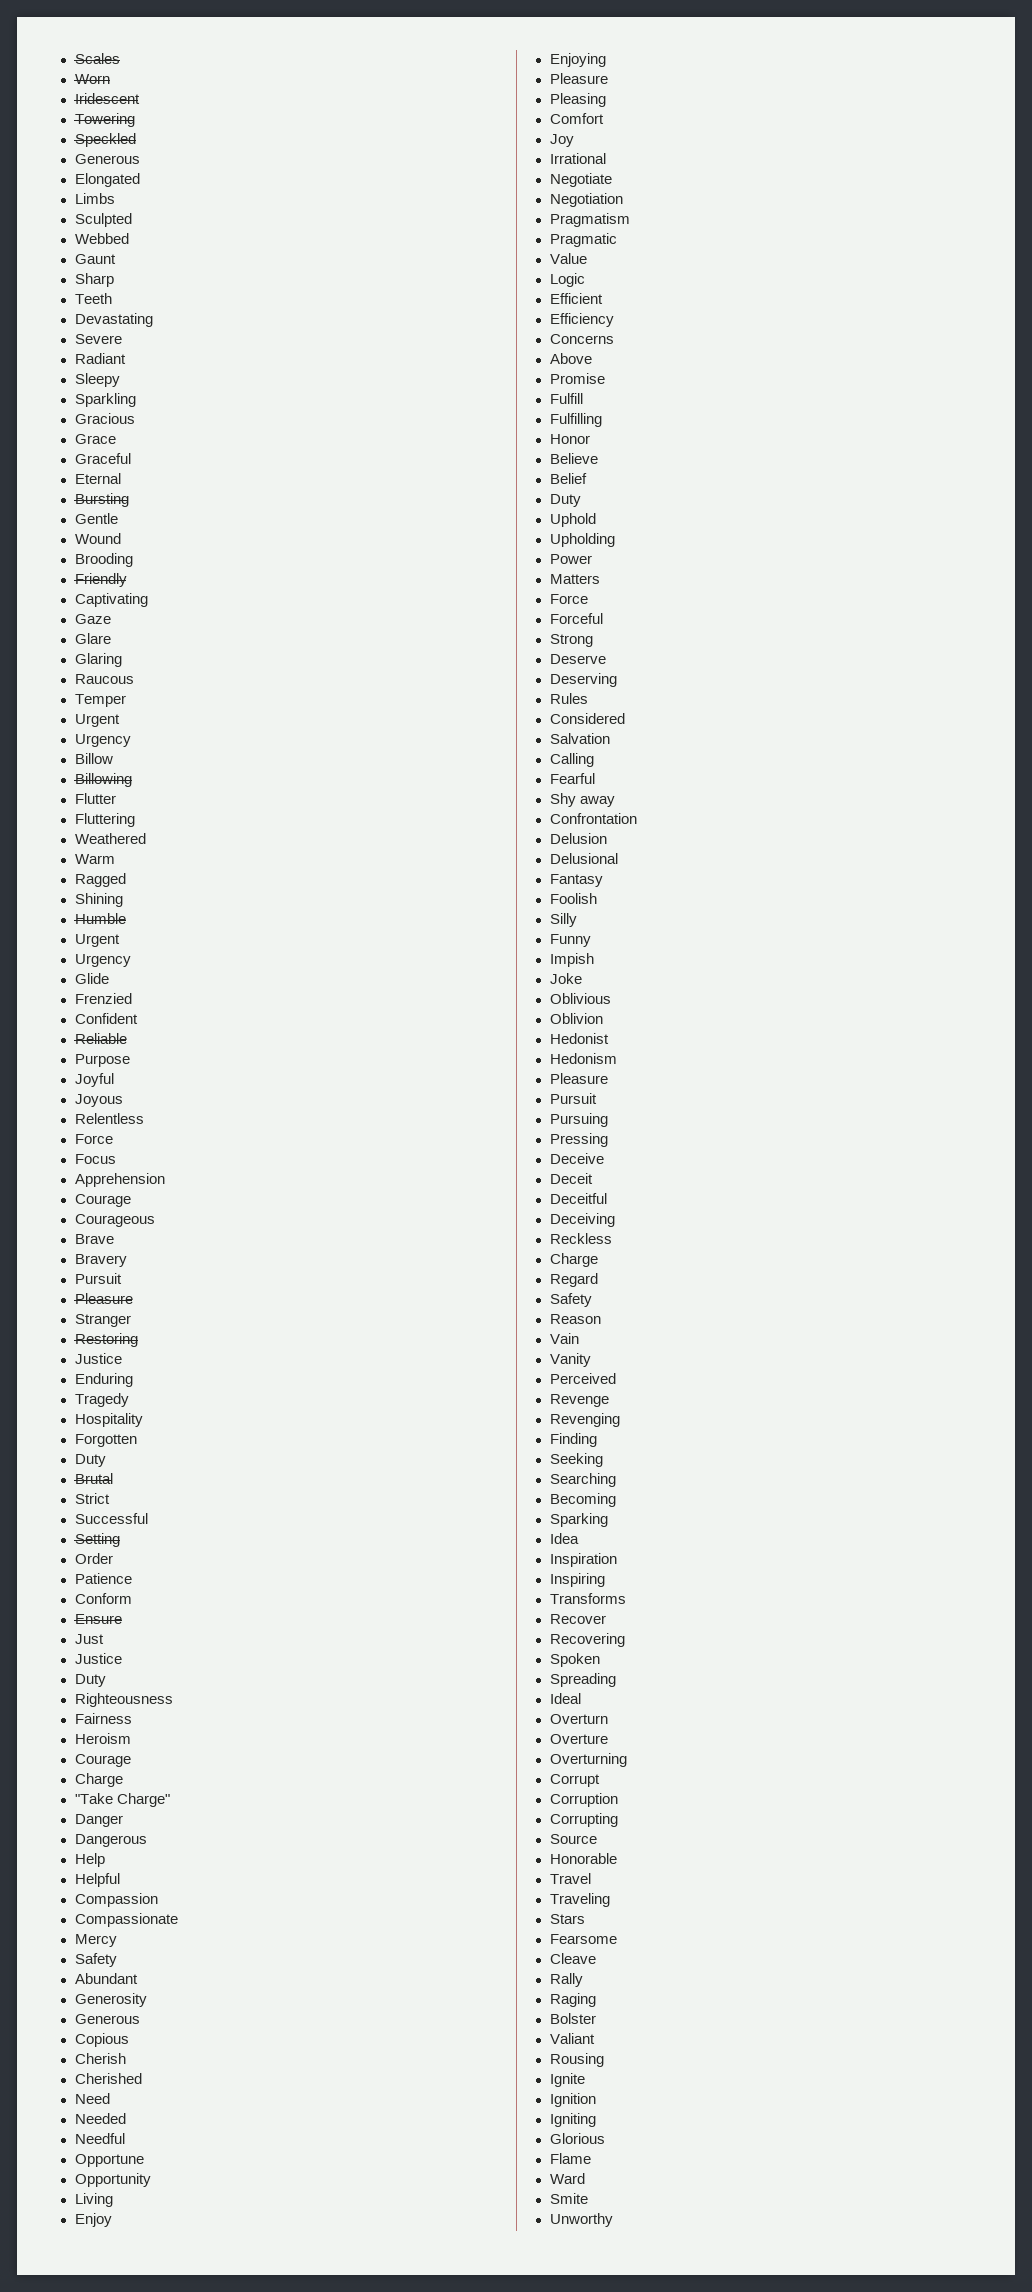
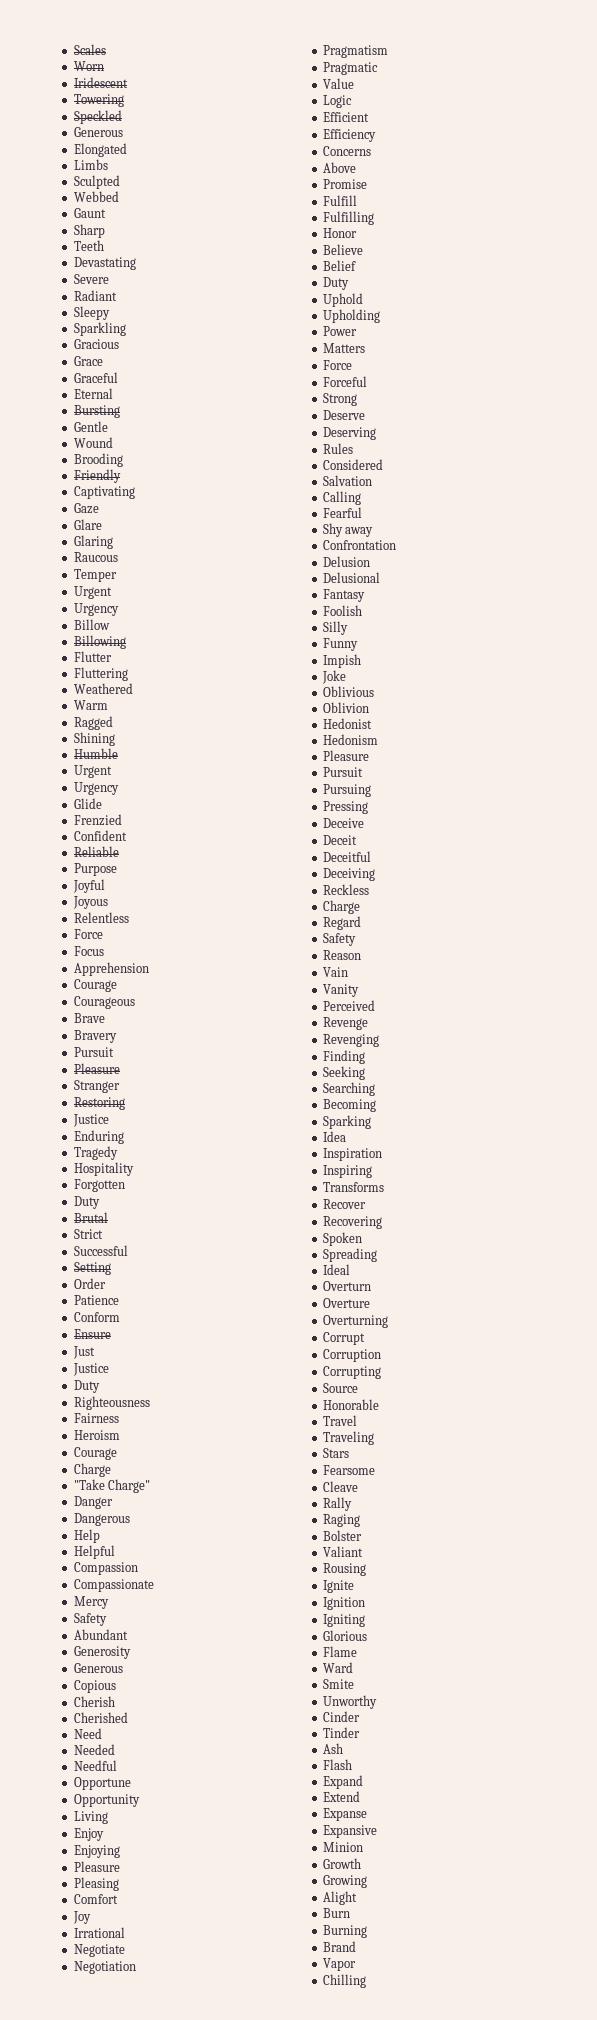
(613, 2220) none -> [322,1711,360,1722] [322,1727,360,1738] [322,1743,343,1754] [322,1759,352,1770] [322,1775,363,1789] [322,1791,360,1802] [322,1808,367,1821] [322,1825,377,1838] [322,1842,363,1852] [322,1858,361,1869] [322,1875,367,1888] [322,1891,357,1905] [322,1908,350,1918] [322,1925,367,1938] [322,1941,356,1952] [322,1958,356,1971] [322,1974,366,1988] // Cinder // Tinder // Ash // Flash // Expand // Extend // Expanse // Expansive // Minion // Growth // Growing // Alight // Burn // Burning // Brand // Vapor // Chilling

